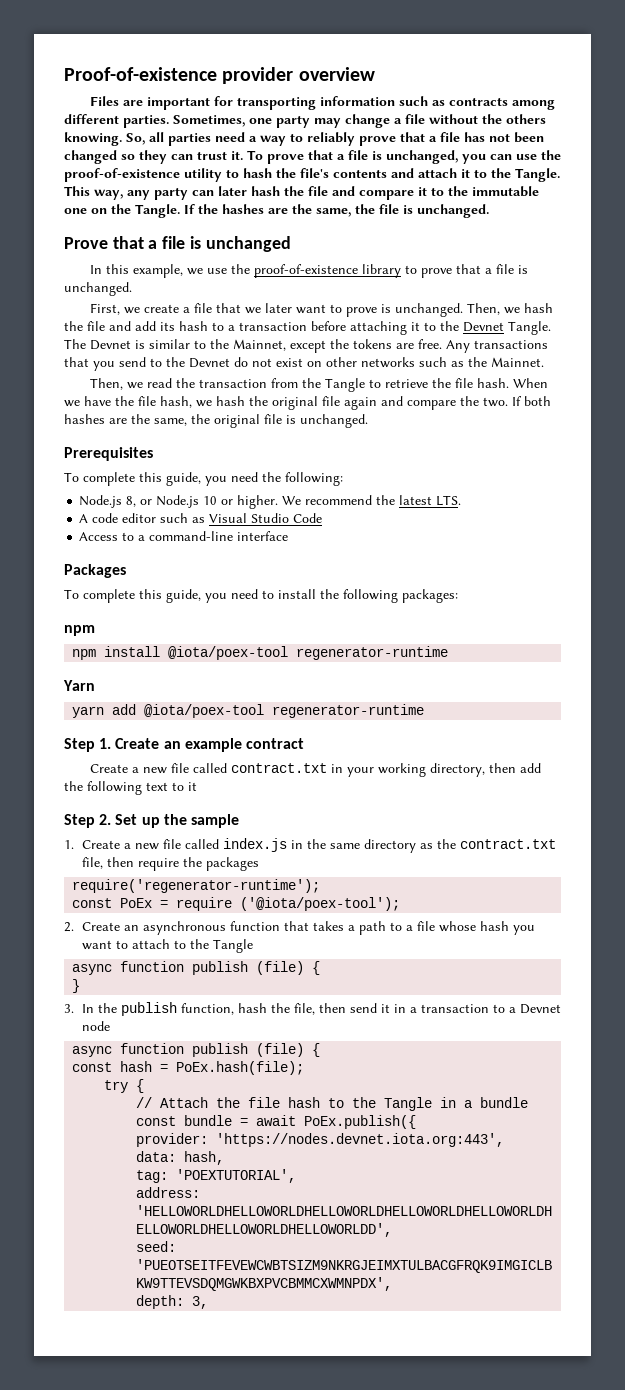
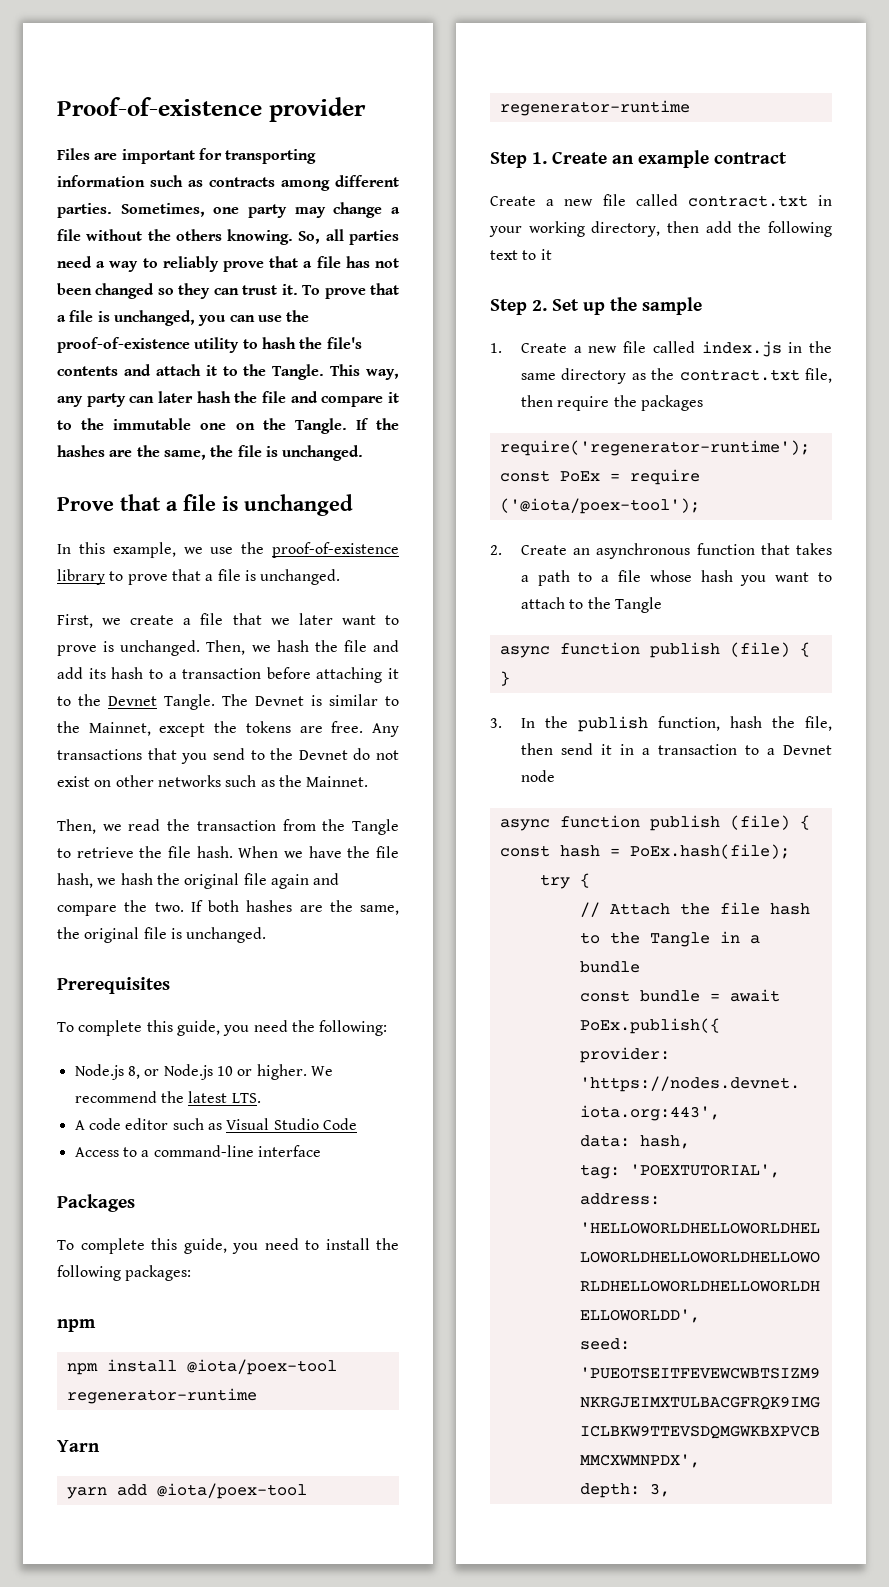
[298,67,375,81] overview -> (366, 109) none

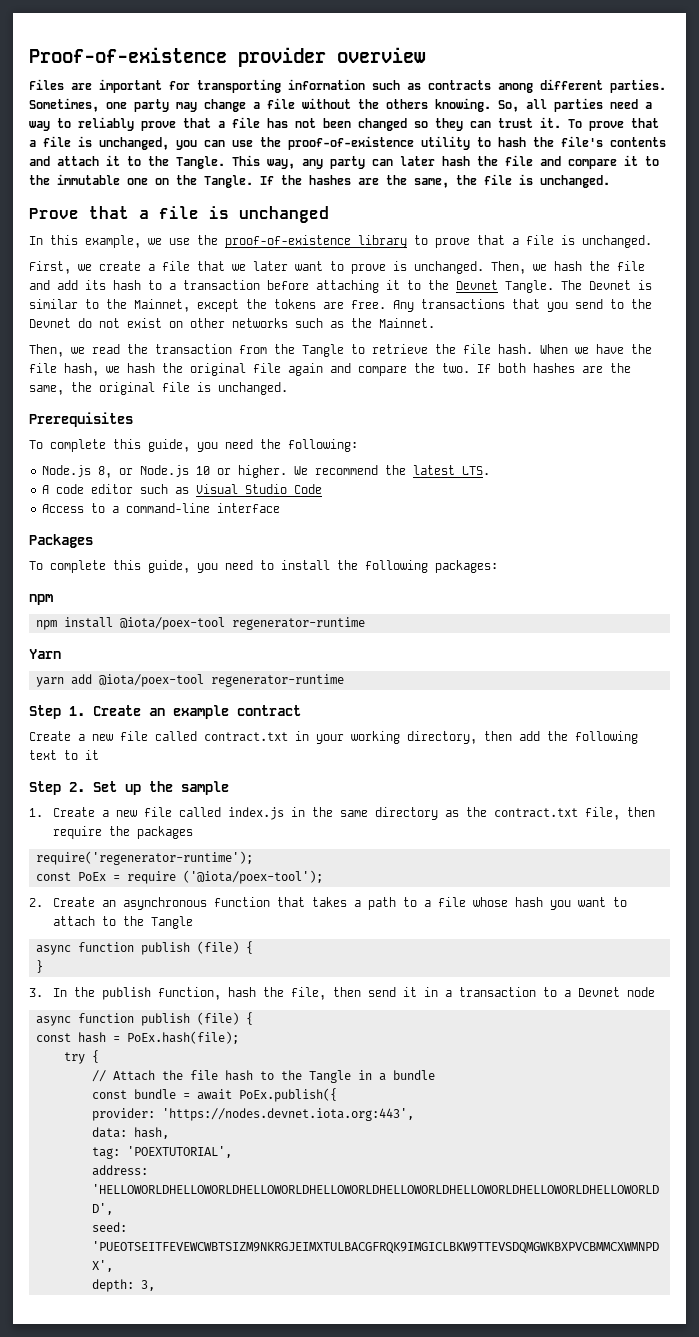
(366, 109) none -> [337,47,426,63] overview

